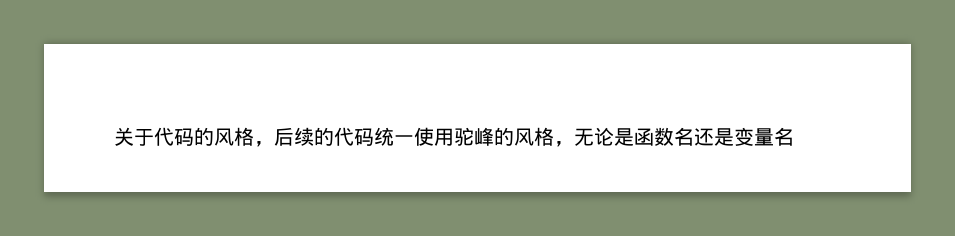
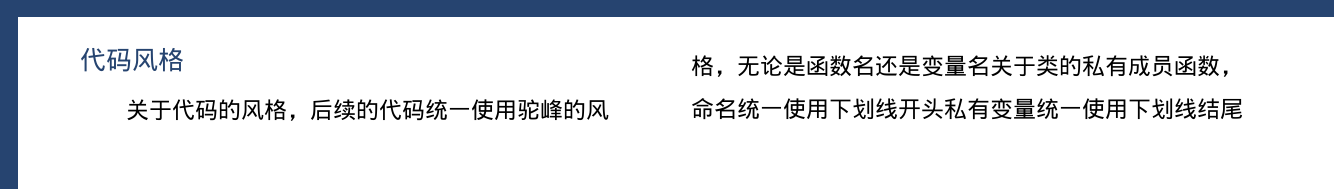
(114, 136) none -> [80,47,184,72] 代码风格 //
(794, 136) none -> [990,55,1243,77] [691,98,1243,120] 关于类的私有成员函数，命名统一使用下划线开头私有变量统一使用下划线结尾

